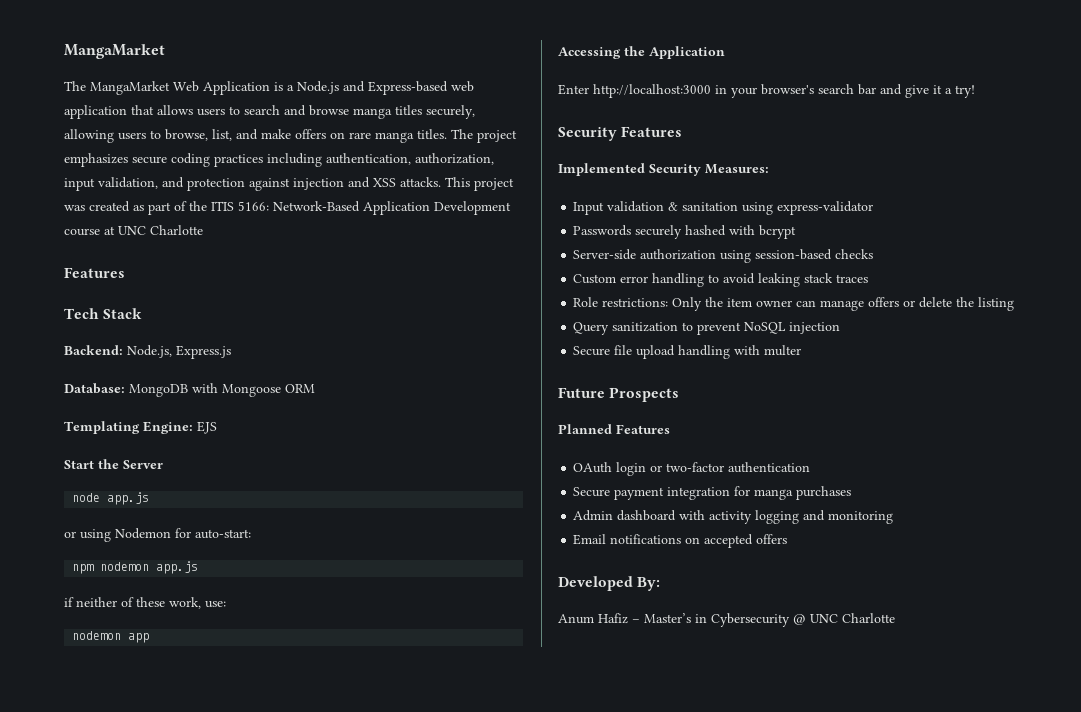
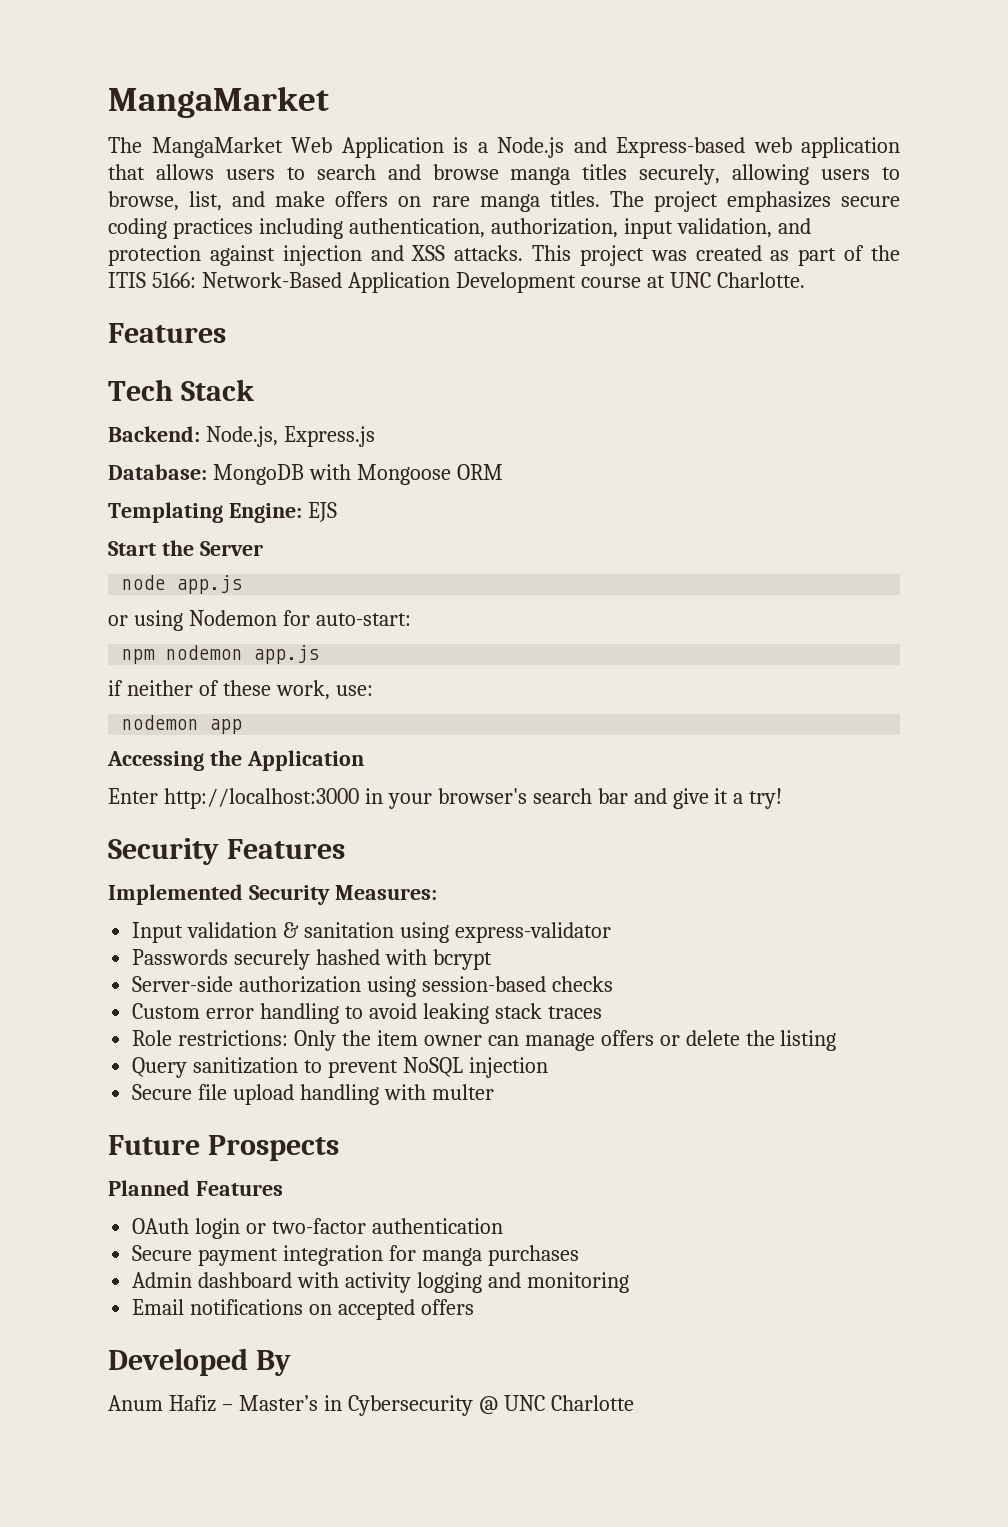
[150,225,203,235] Charlotte -> [716,272,805,288] Charlotte.
[637,577,661,591] By: -> [255,1350,291,1376] By

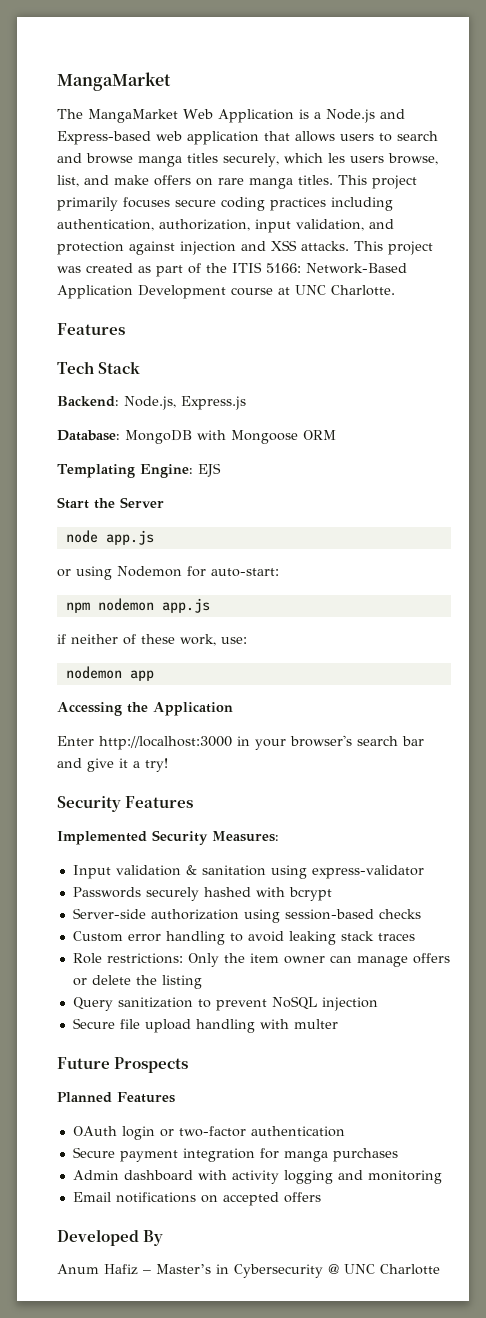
[732,164,900,185] allowing users to -> [283,153,384,163] which les users
[609,191,831,212] The project emphasizes -> [338,175,417,189] [57,197,170,211] This project primarily focuses

